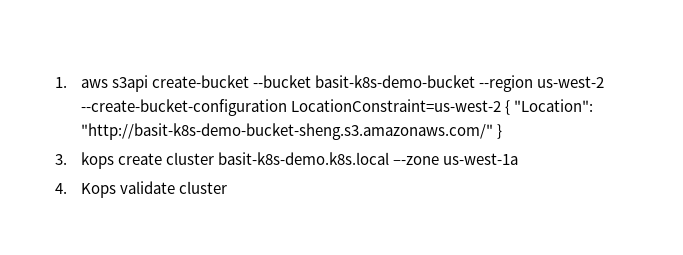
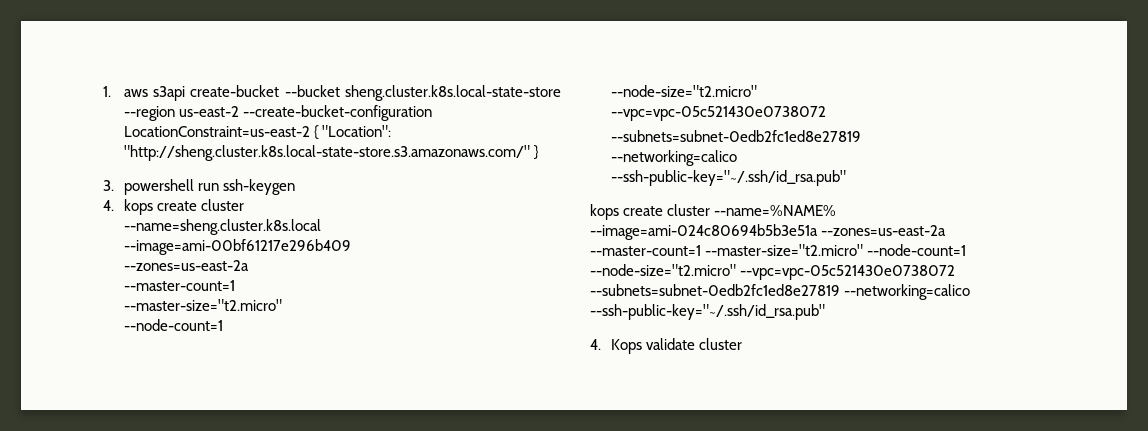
[315,75,605,92] [80,99,501,116] basit-k8s-demo-bucket --region us-west-2 --create-bucket-configuration LocationConstraint=us-west-2 -> [345,85,561,101] [123,105,432,121] [123,126,310,137] sheng.cluster.k8s.local-state-store --region us-east-2 --create-bucket-configuration LocationConstraint=us-east-2
[80,123,493,140] "http://basit-k8s-demo-bucket-sheng.s3.amazonaws.com/" -> [123,145,530,161] "http://sheng.cluster.k8s.local-state-store.s3.amazonaws.com/"
[80,152,519,169] kops create cluster basit-k8s-demo.k8s.local –-zone us-west-1a -> [123,179,295,195] [103,199,244,215] [123,219,321,235] [123,239,351,255] [123,260,249,271] [123,280,235,291] [123,299,282,311] [123,319,223,331] [610,85,757,97] [610,106,826,121] [610,130,861,142] [610,150,737,166] [610,170,846,186] [590,204,837,220] [590,224,947,240] [590,244,967,256] [590,264,956,280] [590,284,971,300] [590,304,825,320] powershell run ssh-keygen // 4. kops create cluster // --name=sheng.cluster.k8s.local // --image=ami-00bf61217e296b409 // --zones=us-east-2a // --master-count=1 // --master-size="t2.micro" // --node-count=1 // --node-size="t2.micro" // --vpc=vpc-05c521430e0738072 // --subnets=subnet-0edb2fc1ed8e27819 // --networking=calico // --ssh-public-key="~/.ssh/id_rsa.pub" // kops create cluster --name=%NAME% --image=ami-024c80694b5b3e51a --zones=us-east-2a --master-count=1 --master-size="t2.micro" --node-count=1 --node-size="t2.micro" --vpc=vpc-05c521430e0738072 --subnets=subnet-0edb2fc1ed8e27819 --networking=calico --ssh-public-key="~/.ssh/id_rsa.pub"

